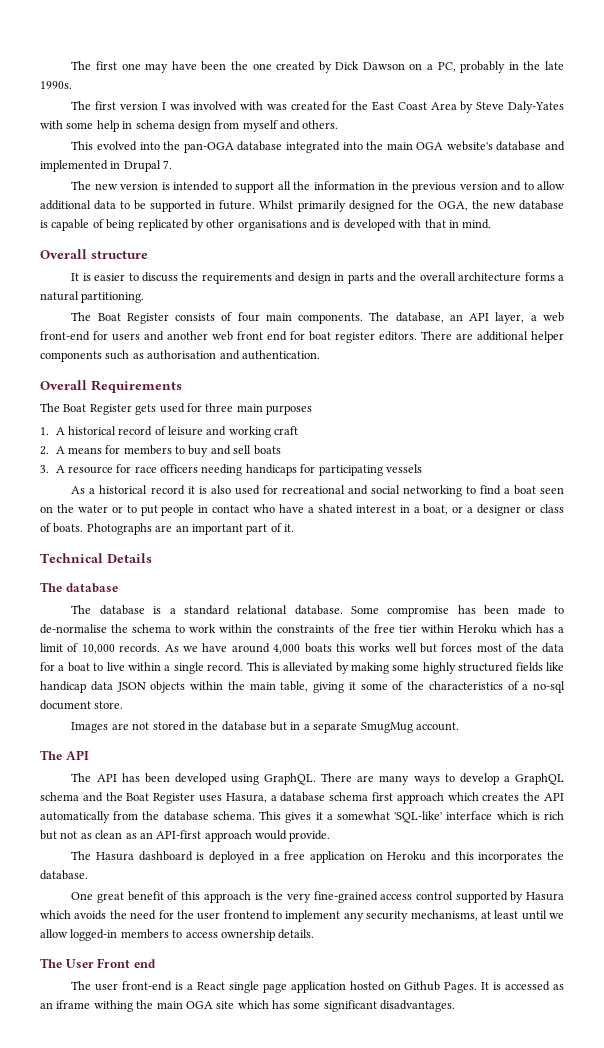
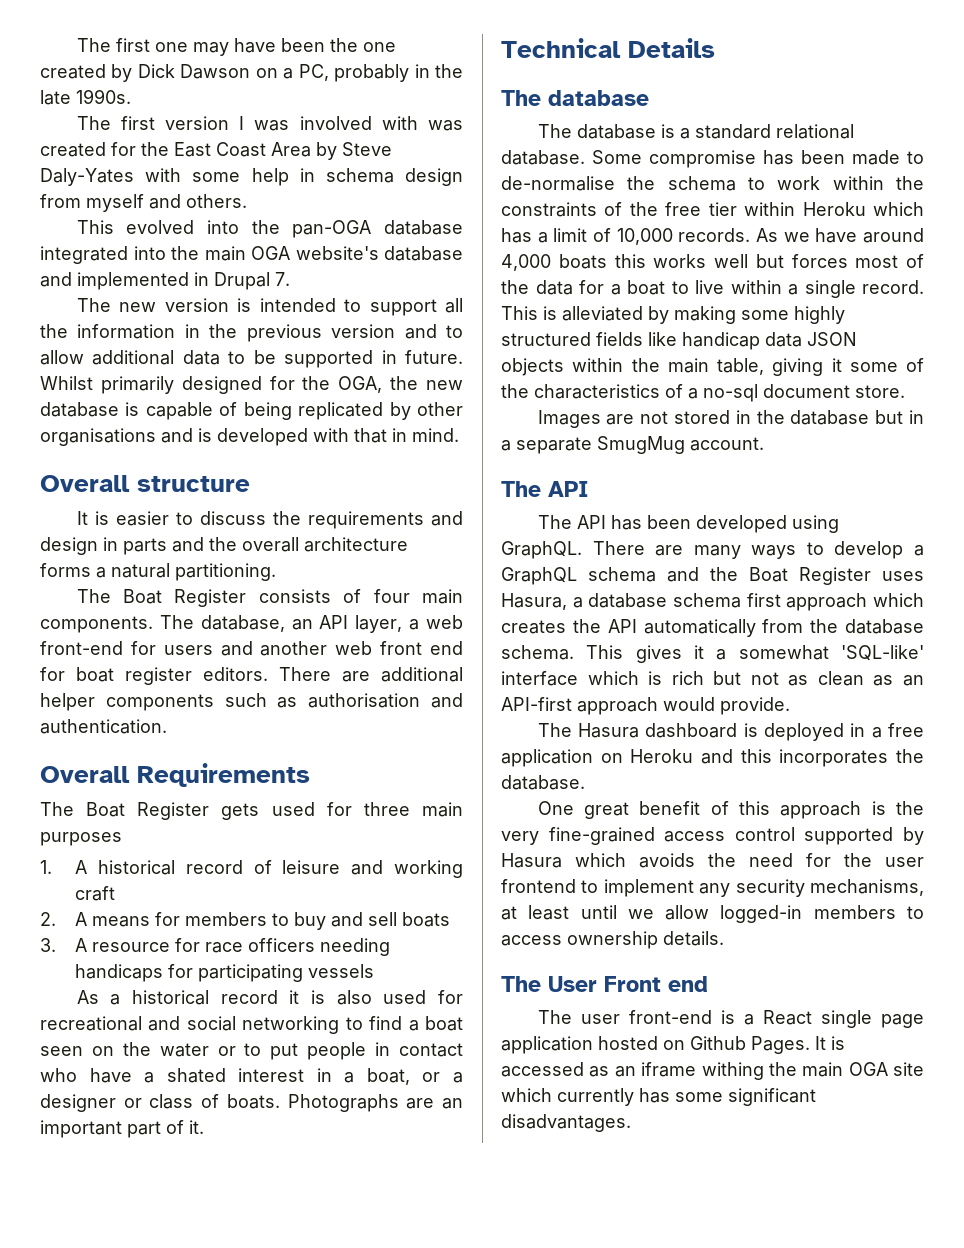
(269, 1004) none -> [557,1088,634,1106] currently

